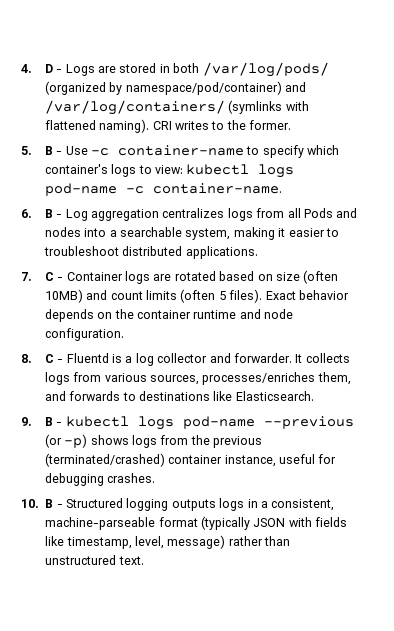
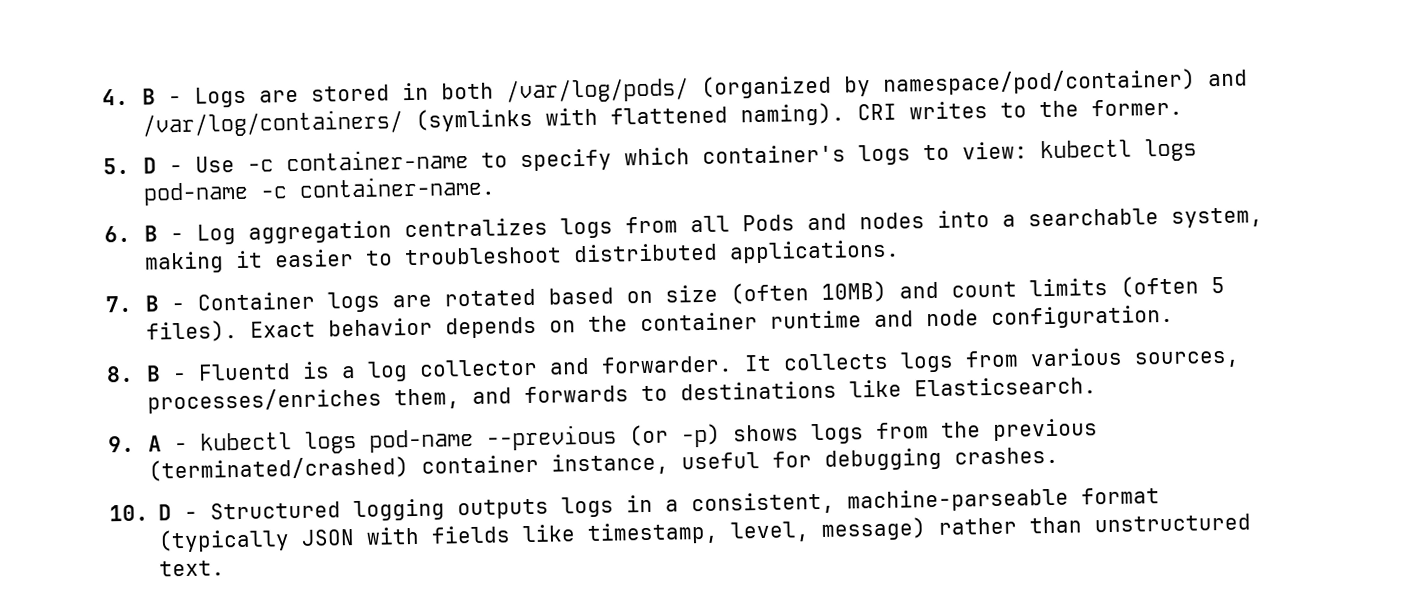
[44,64,53,73] D -> [142,88,157,105] B
[44,146,53,155] B -> [143,157,158,174] D
[44,272,54,281] C -> [145,295,161,312] B
[44,354,54,363] C -> [146,365,162,382] B
[44,417,53,426] B -> [148,435,163,452] A
[45,499,54,508] B -> [158,504,173,521] D

